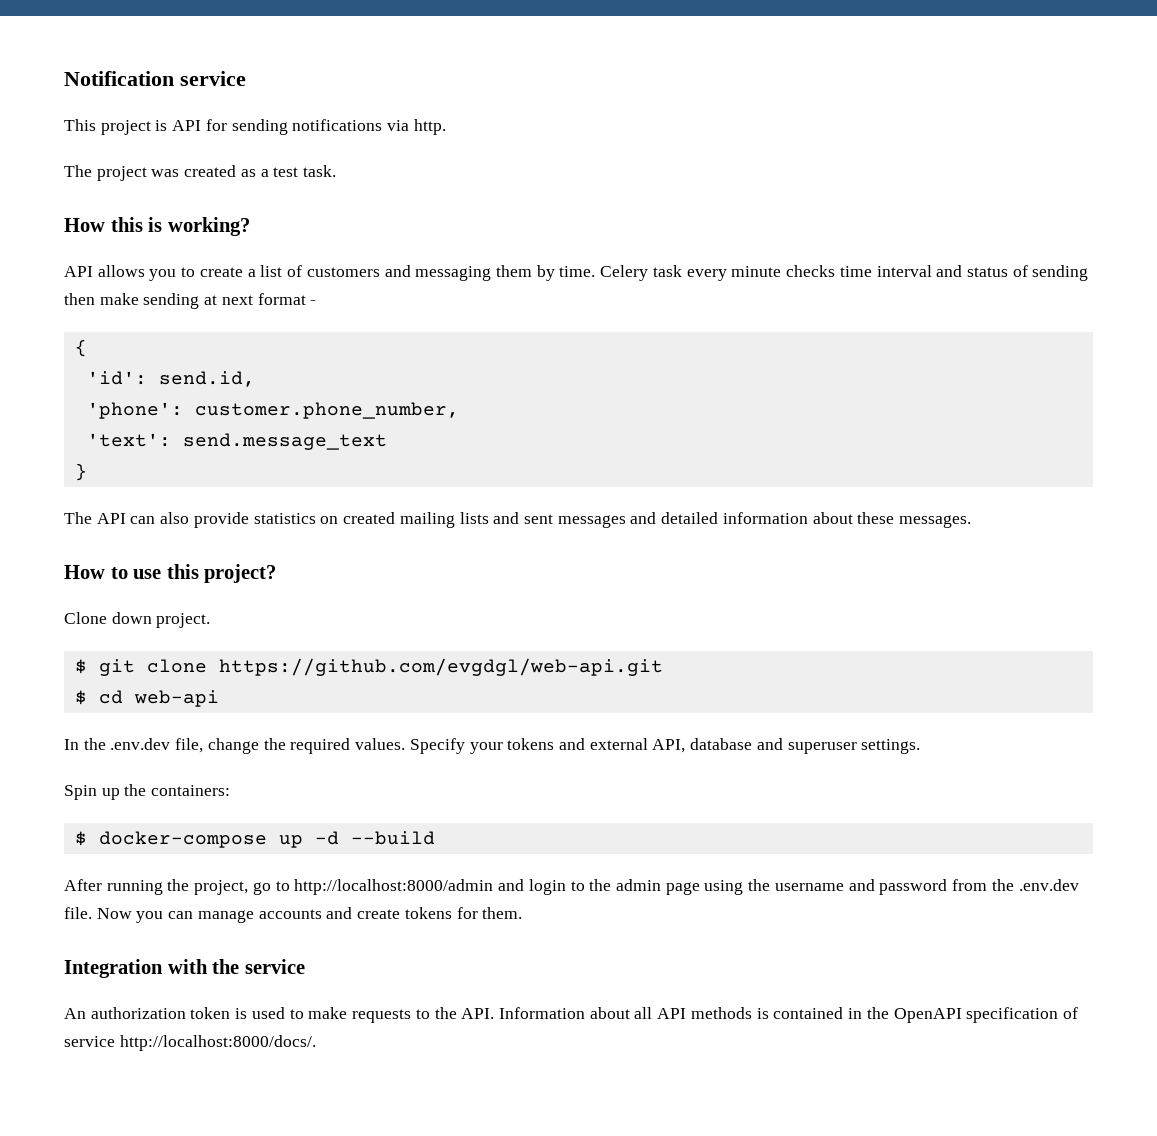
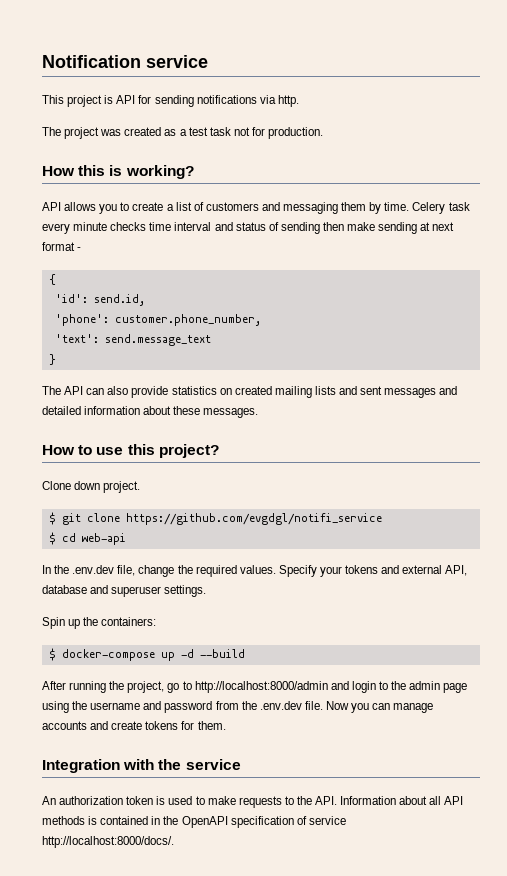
[303,165,337,177] task. -> [209,127,324,139] task not for production.
[218,658,663,676] https://github.com/evgdgl/web-api.git -> [125,513,382,525] https://github.com/evgdgl/notifi_service

